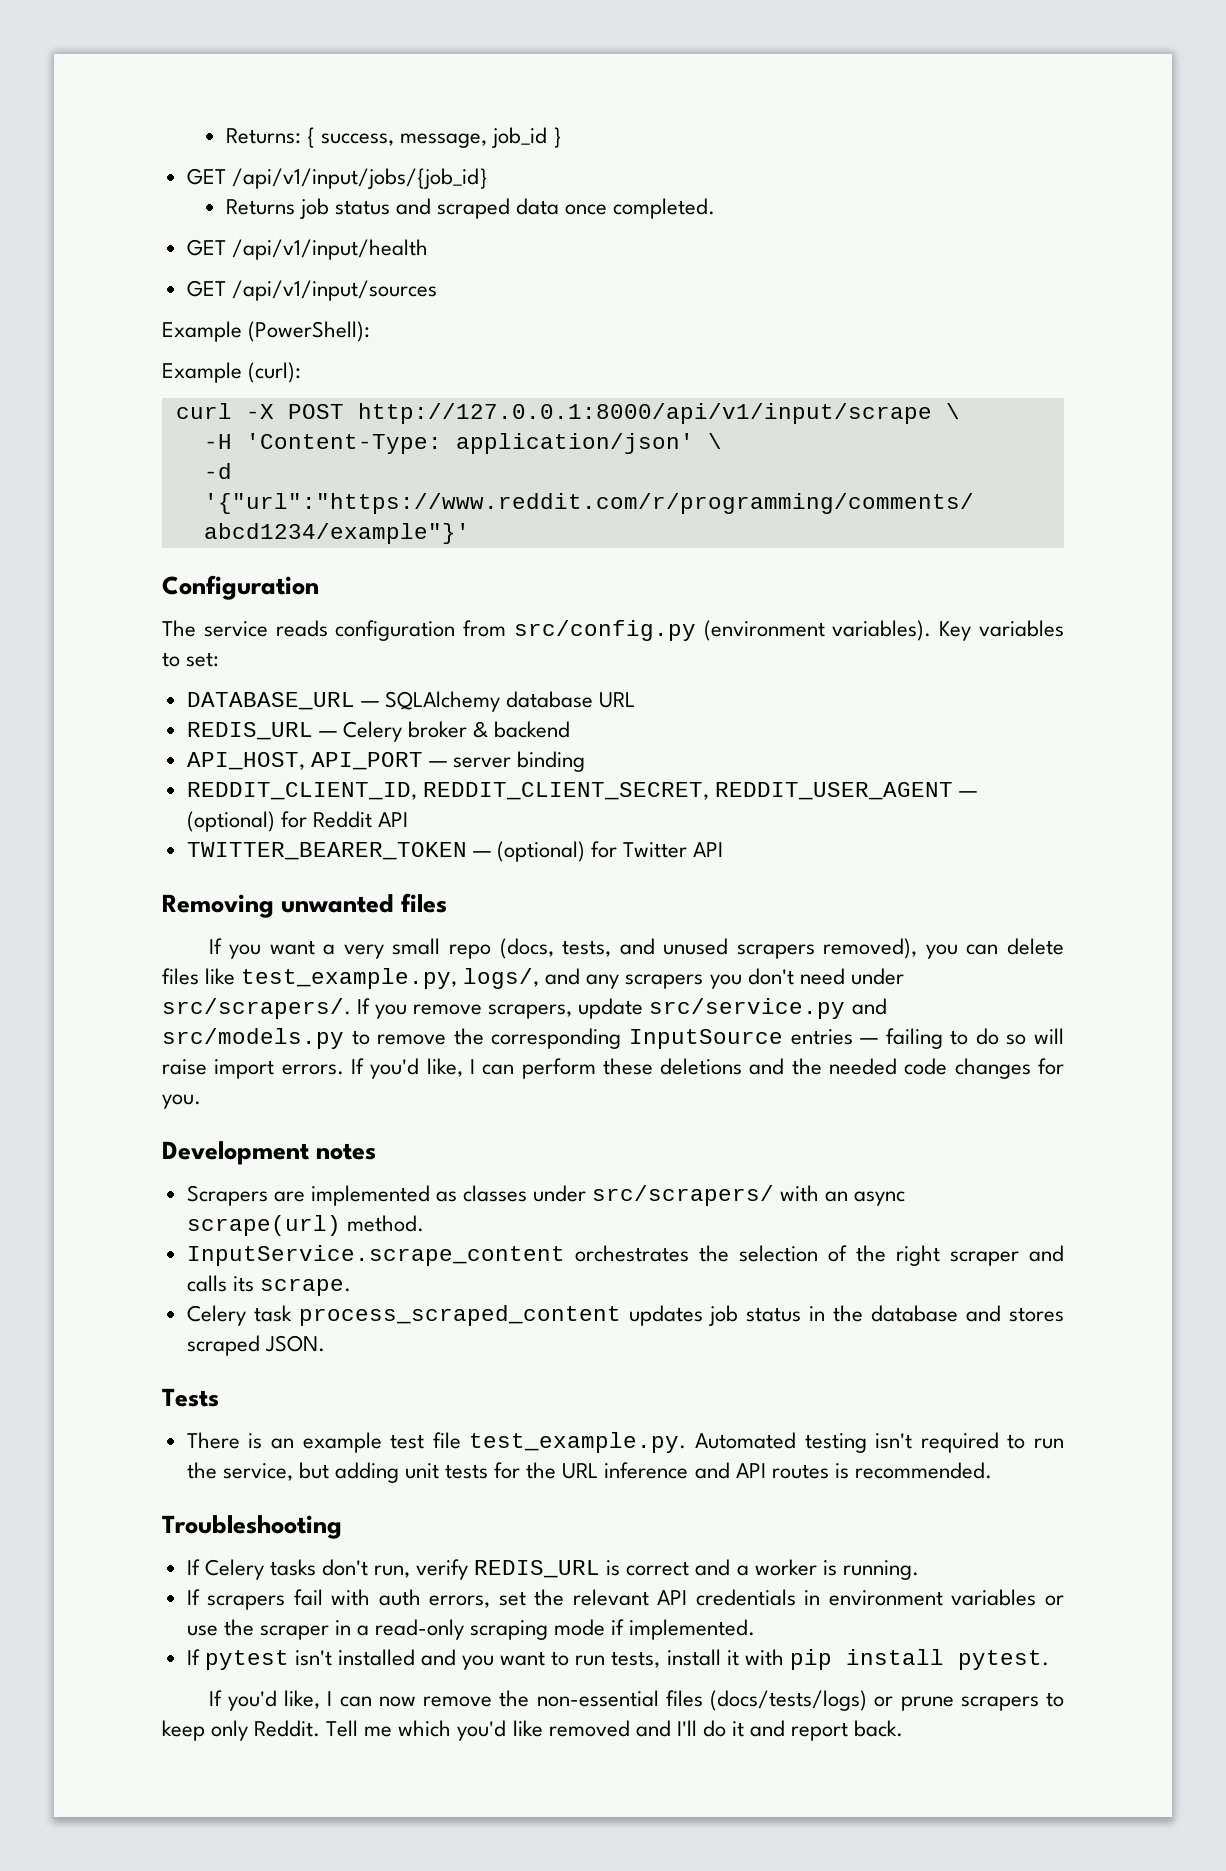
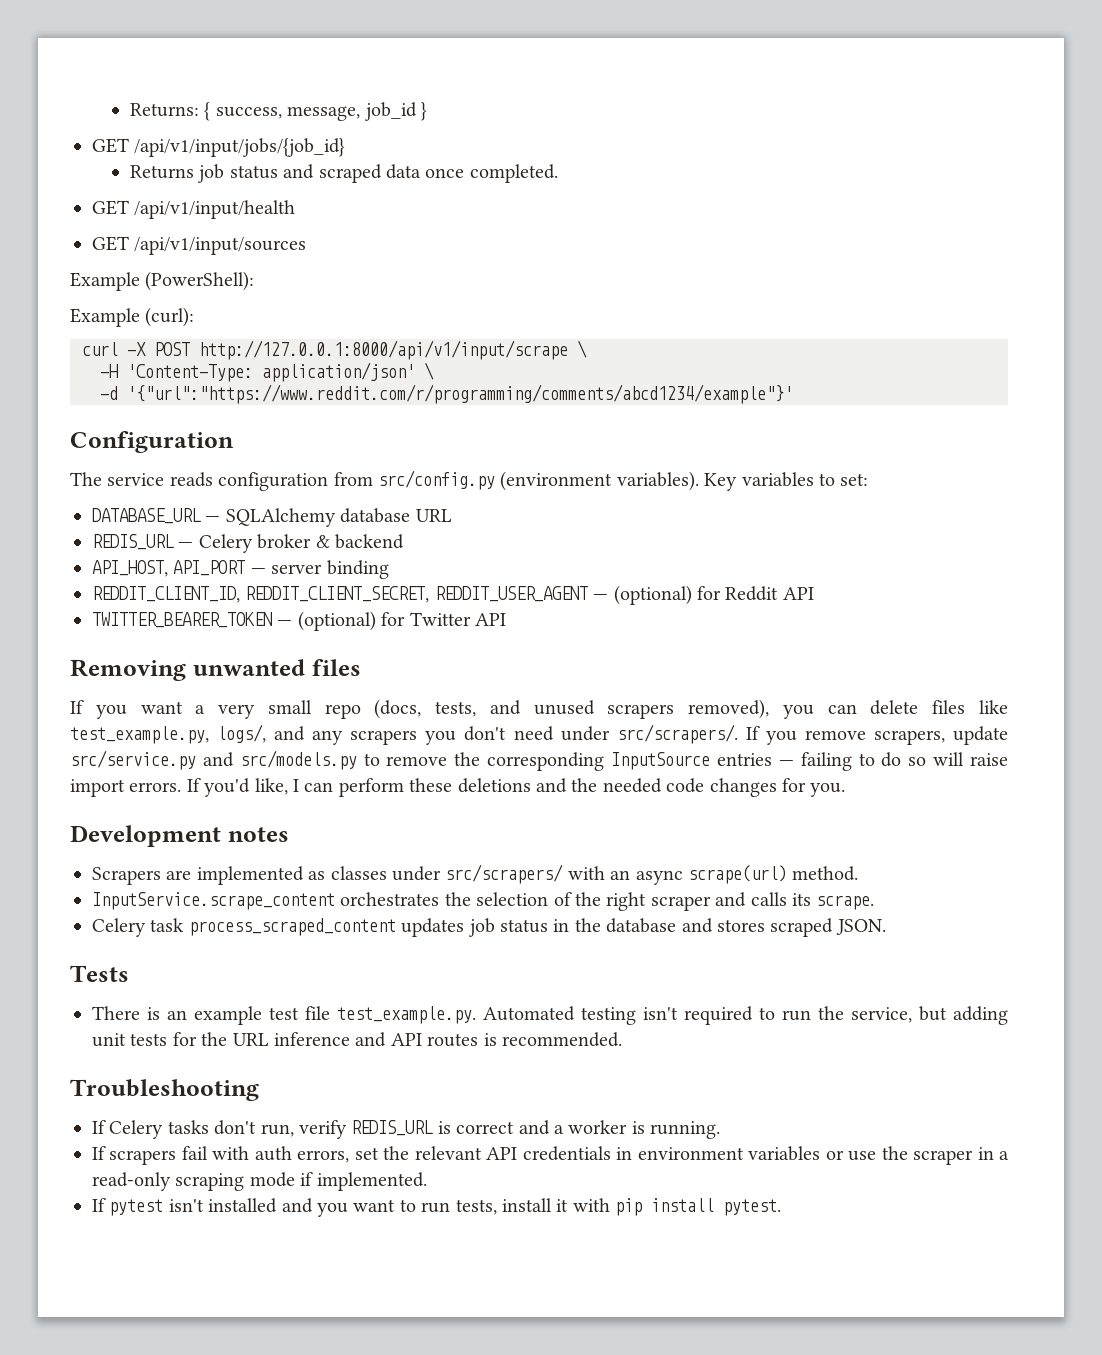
[208,1690,1064,1711] [162,1720,904,1741] // If you'd like, I can now remove the non-essential files (docs/tests/logs) or prune scrapers to keep only Reddit. Tell me which you'd like removed and I'll do it and report back. -> (782, 1207) none

